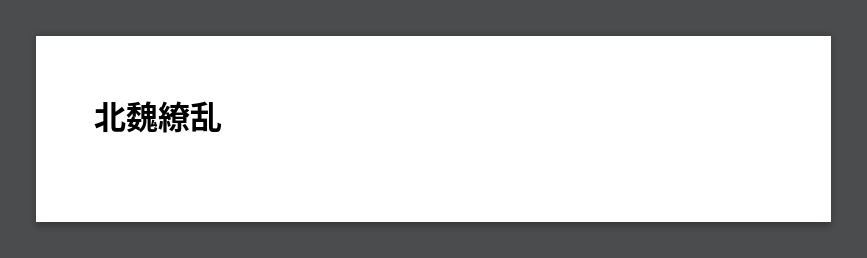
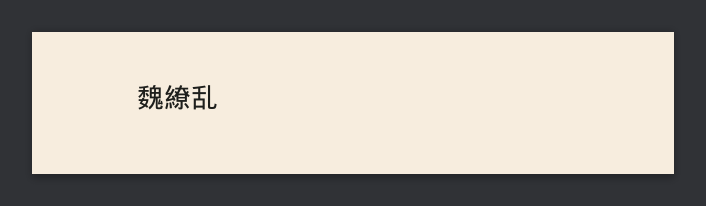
[94,102,126,133] 北 -> (137, 97) none

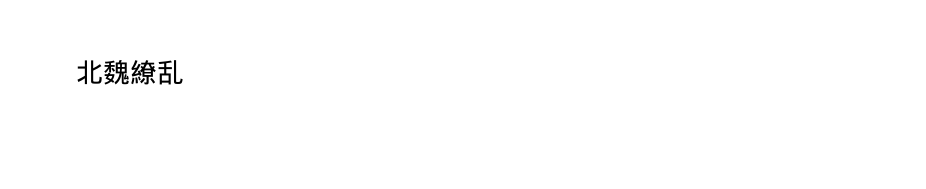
(137, 97) none -> [76,60,103,85] 北

